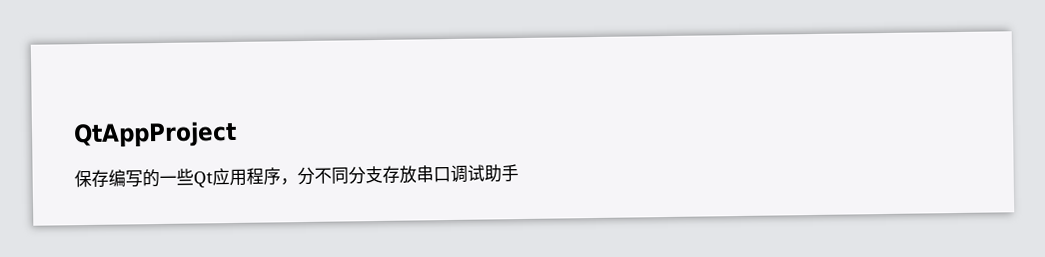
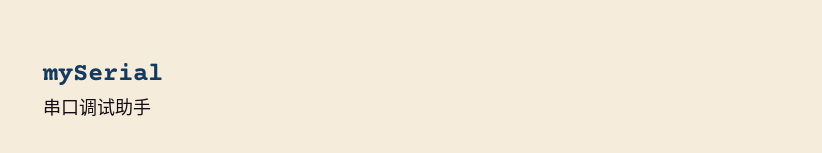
[73,120,237,149] [74,165,417,188] QtAppProject // 保存编写的一些Qt应用程序，分不同分支存放 -> [42,63,163,86] mySerial //

